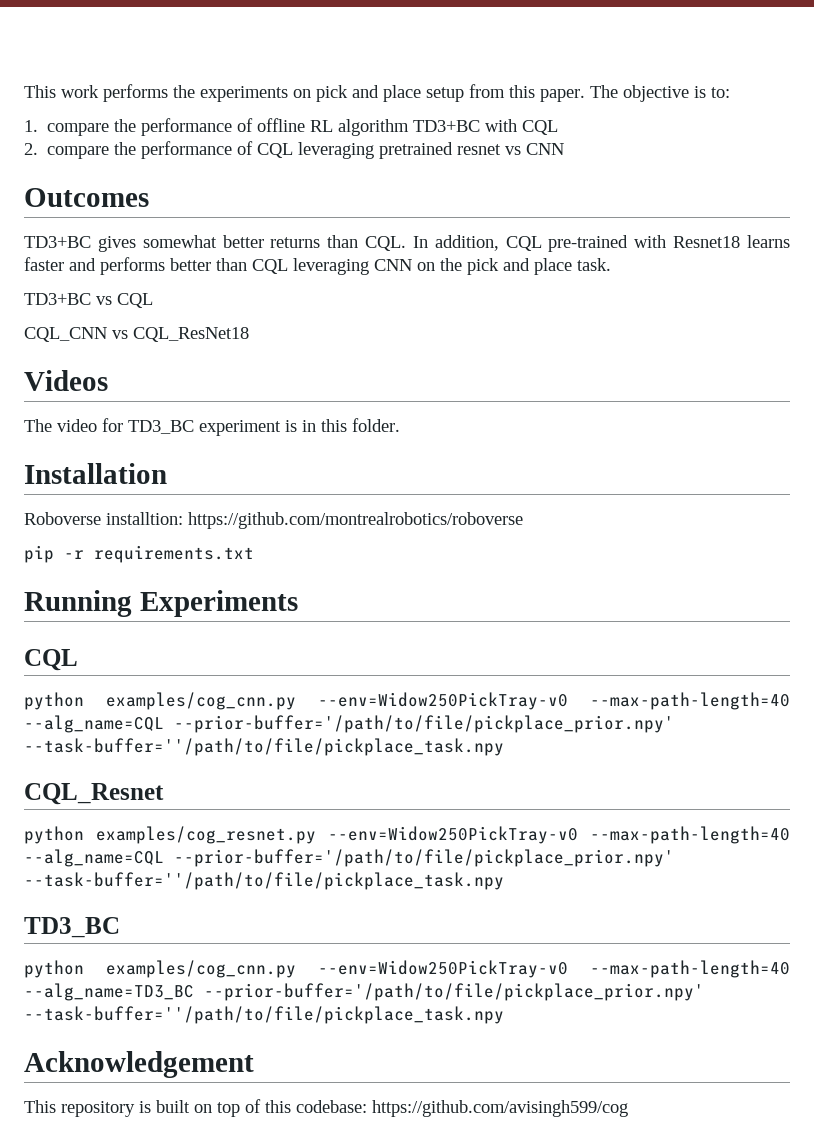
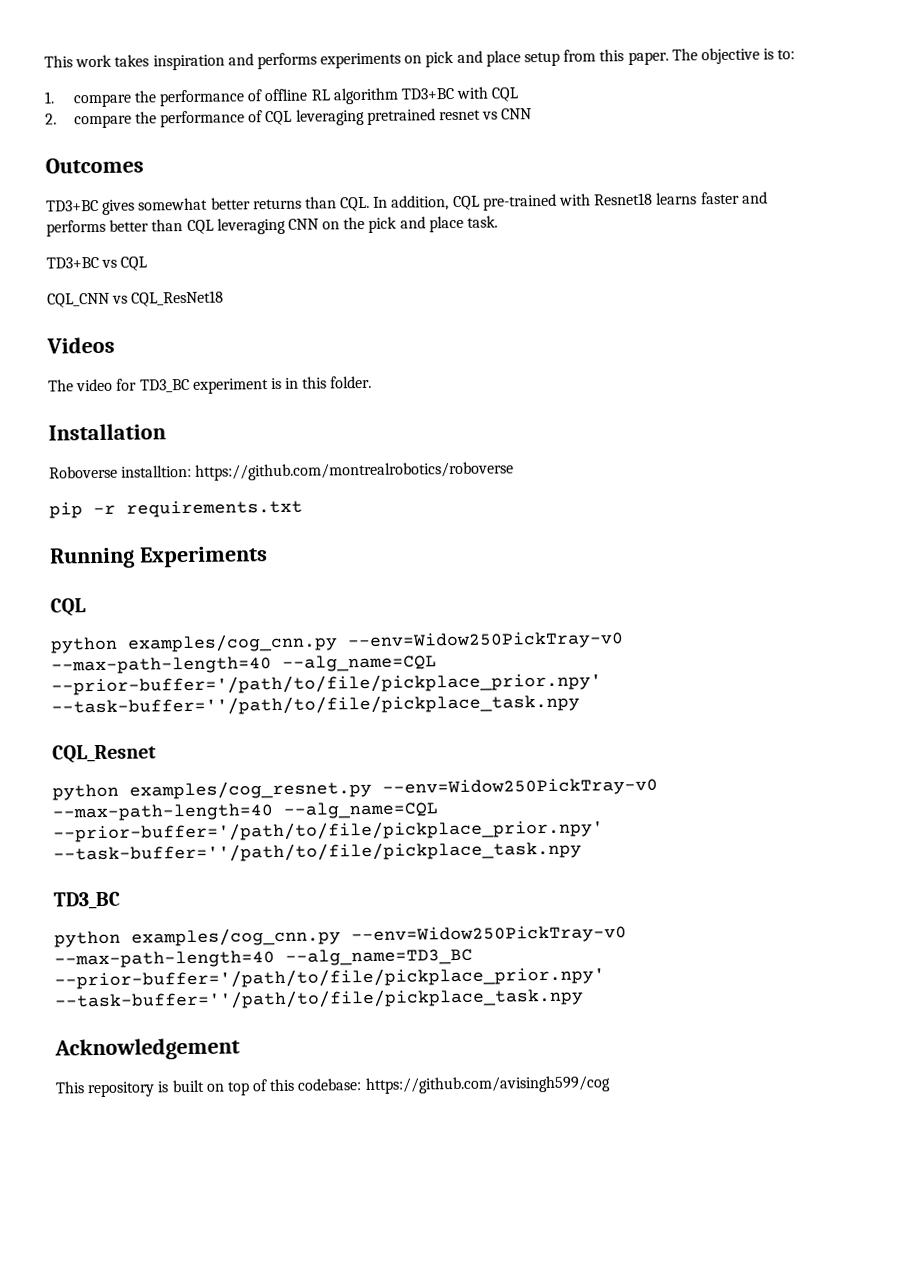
[103,84,195,102] performs the -> [114,52,317,71] takes inspiration and performs

